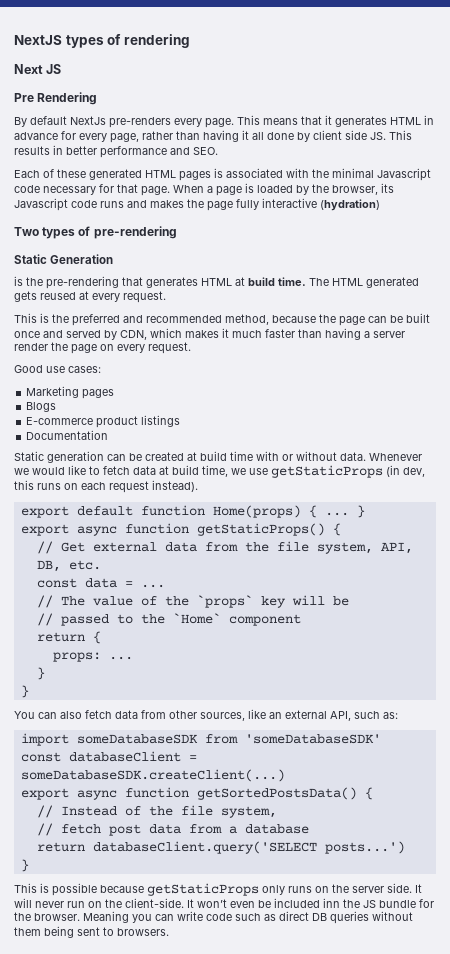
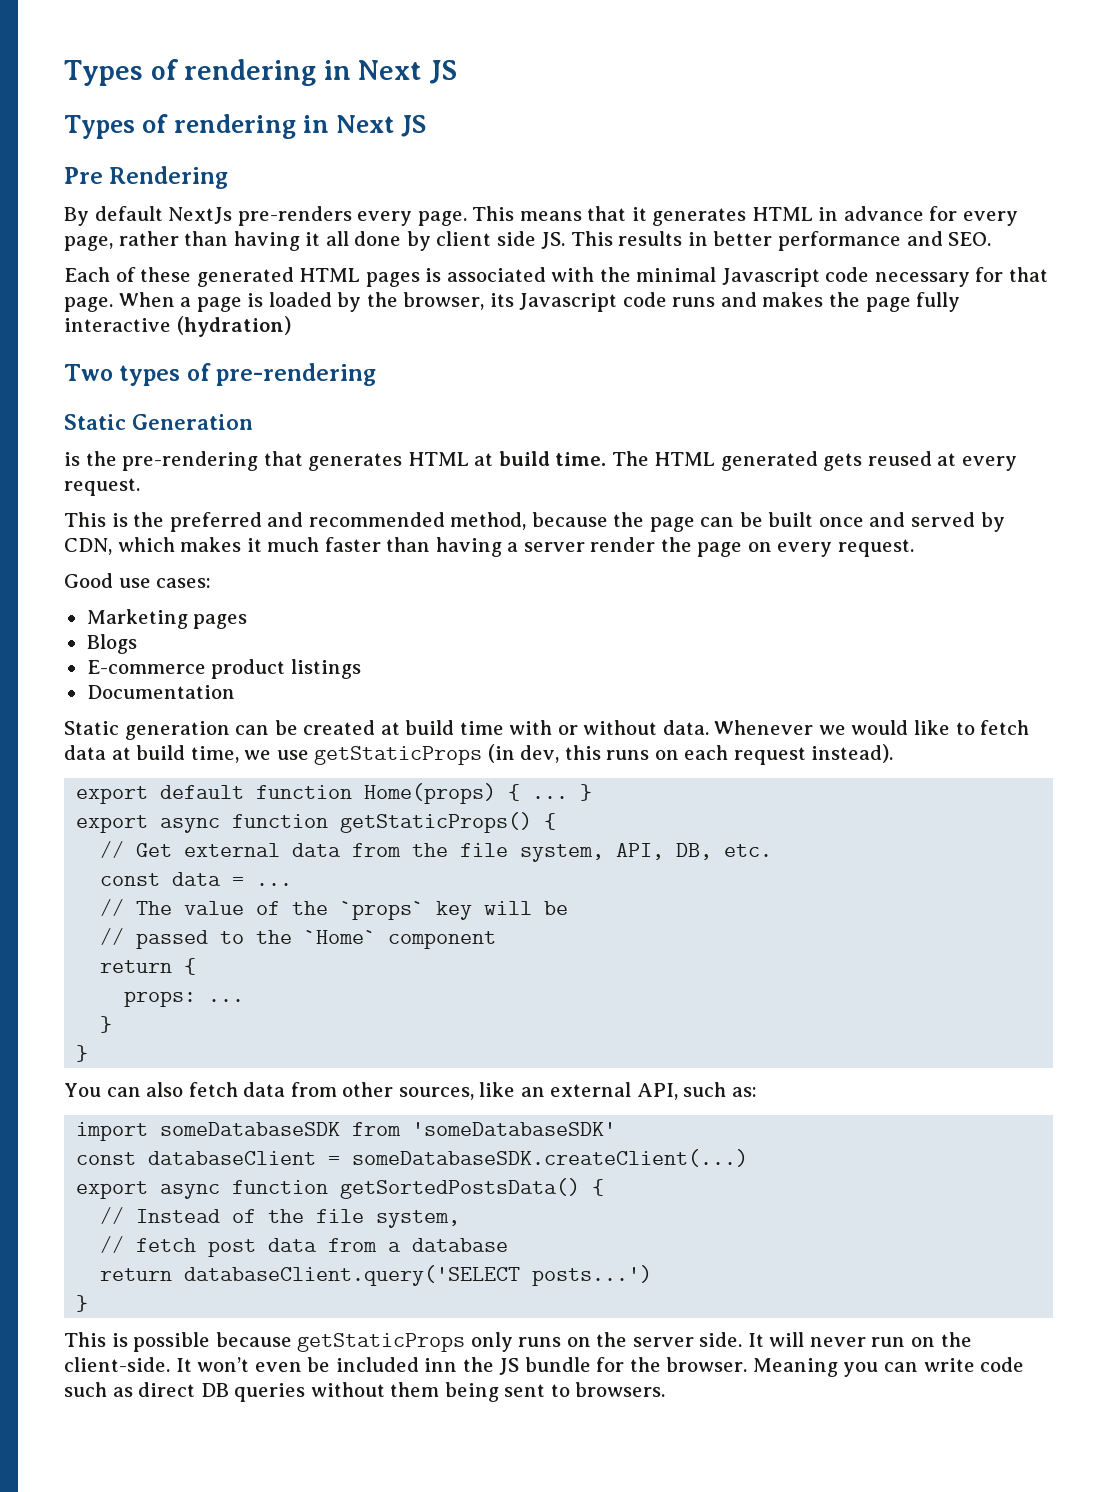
[14,34,190,48] NextJS types of rendering // -> [64,59,457,86] [64,114,330,139] Types of rendering in Next JS // Types of rendering in

